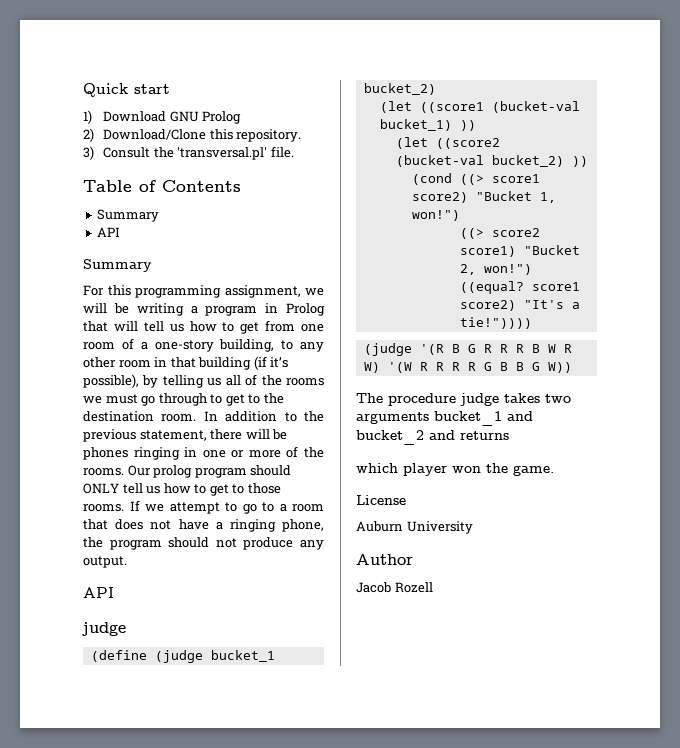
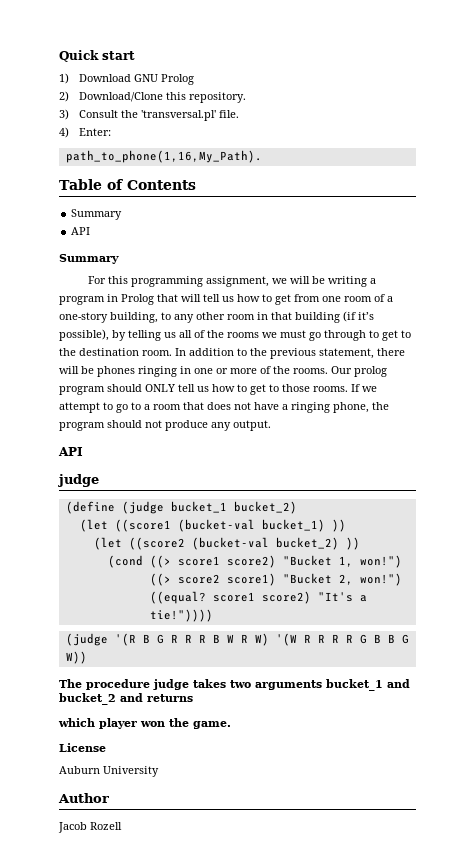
(294, 152) none -> [59,127,112,138] [65,150,262,163] // 4) Enter: // path_to_phone(1,16,My_Path).

